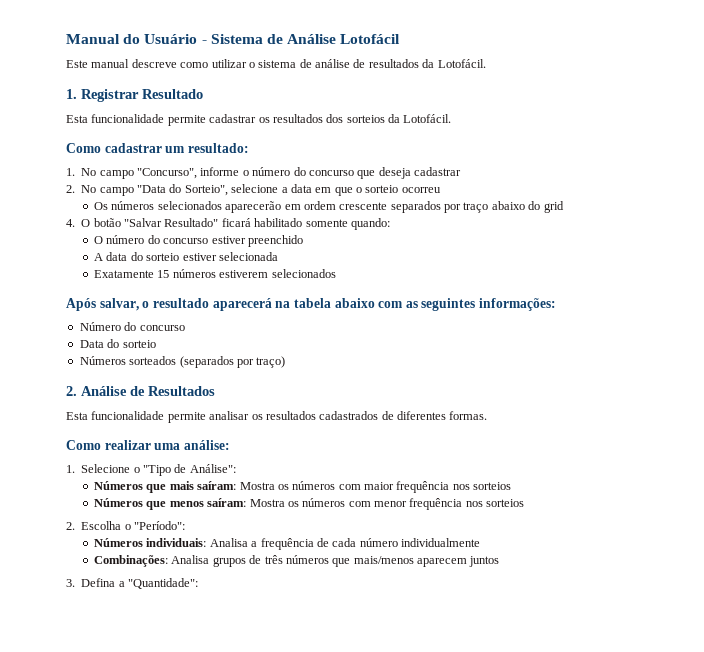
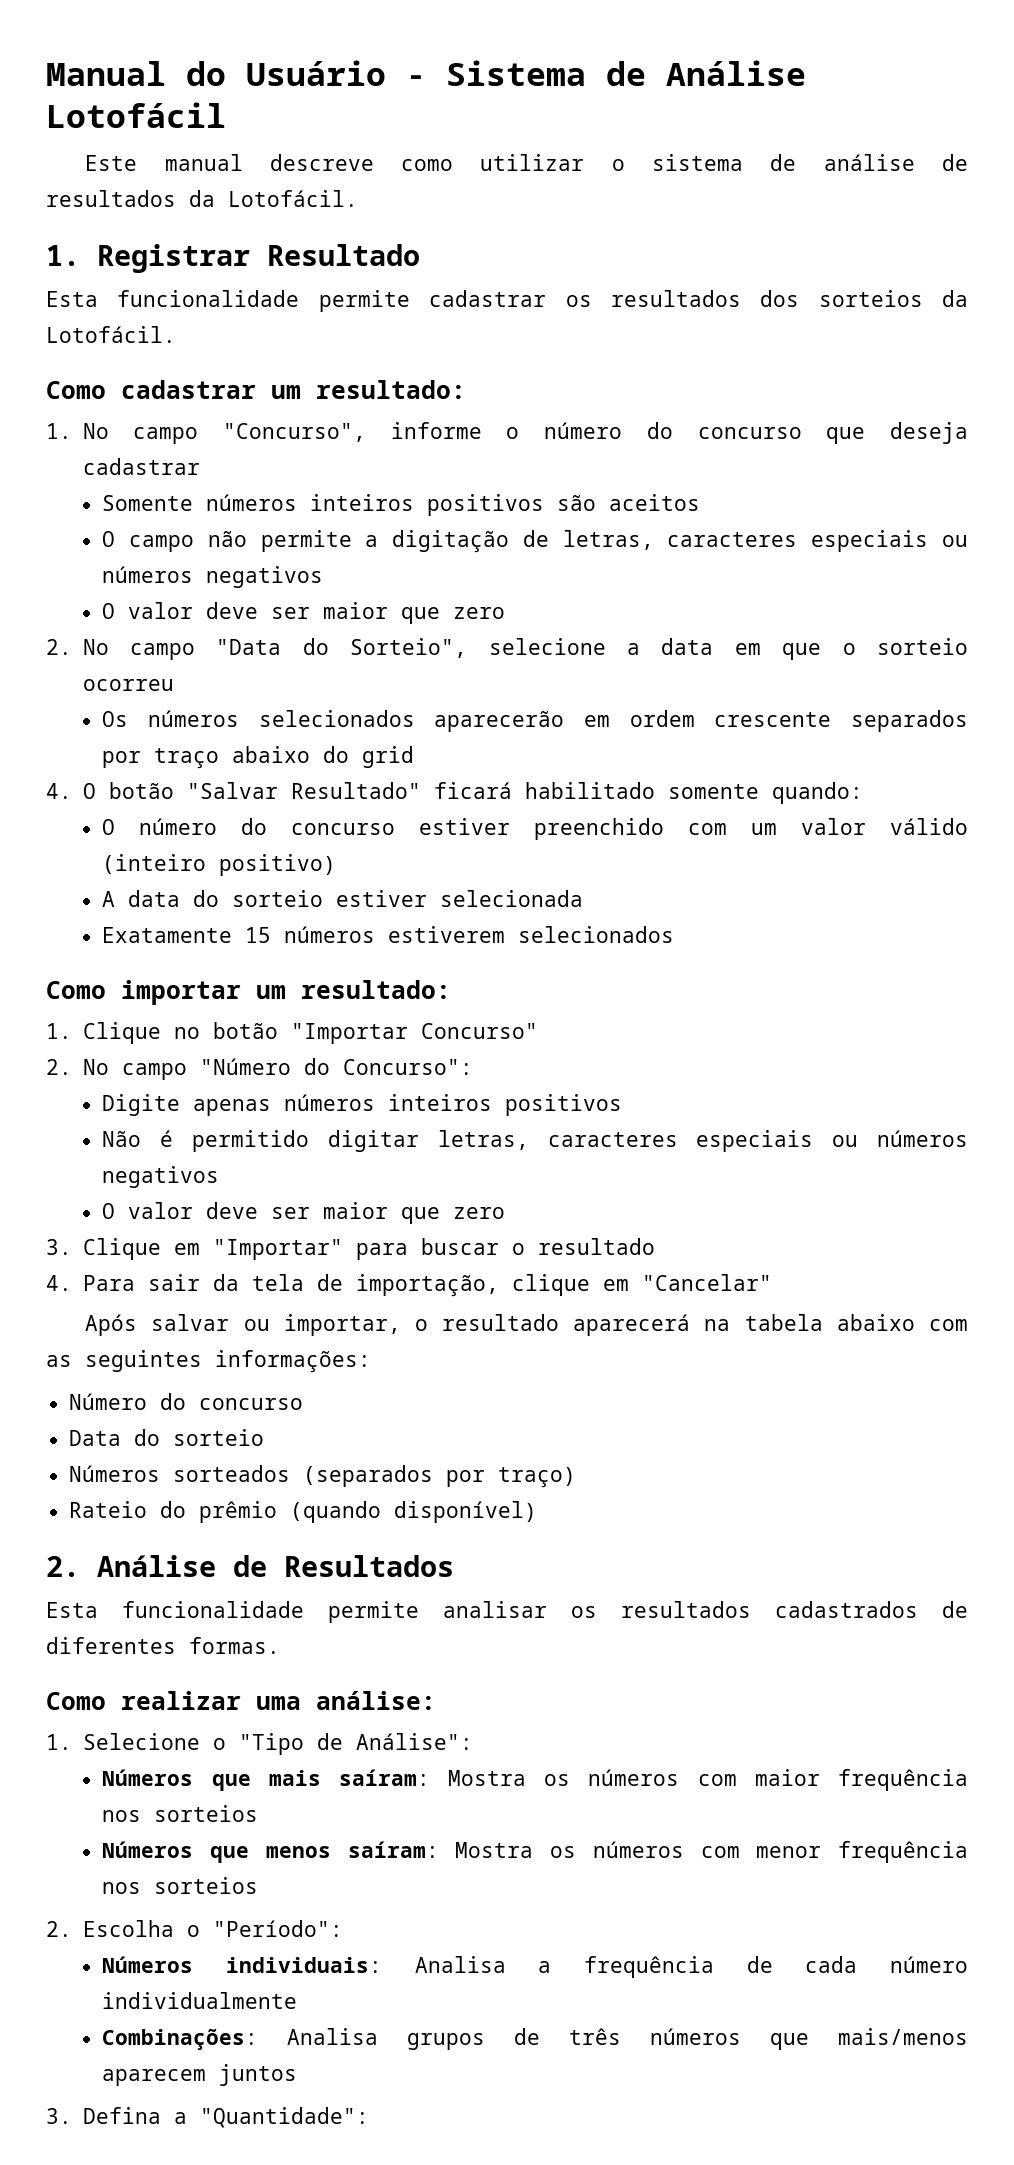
(461, 171) none -> [102,494,701,516] [102,530,968,553] [102,566,324,588] [102,602,506,624] // Somente números inteiros positivos são aceitos // O campo não permite a digitação de letras, caracteres especiais ou números negativos // O valor deve ser maior que zero
(303, 241) none -> [688,818,969,835] [102,854,337,876] com um valor válido (inteiro positivo)
[66,298,139,311] Após salvar, -> [46,980,451,1005] [46,1022,538,1044] [46,1058,473,1080] [102,1094,623,1116] [102,1130,968,1152] [102,1166,220,1188] [102,1202,506,1224] [46,1238,655,1260] [46,1274,772,1297] [85,1314,401,1336] Como importar um resultado: // 1. Clique no botão "Importar Concurso" // 2. No campo "Número do Concurso": // Digite apenas números inteiros positivos // Não é permitido digitar letras, caracteres especiais ou números negativos // O valor deve ser maior que zero // 3. Clique em "Importar" para buscar o resultado // 4. Para sair da tela de importação, clique em "Cancelar" // Após salvar ou importar,
(286, 362) none -> [69,1501,538,1523] // Rateio do prêmio (quando disponível)

